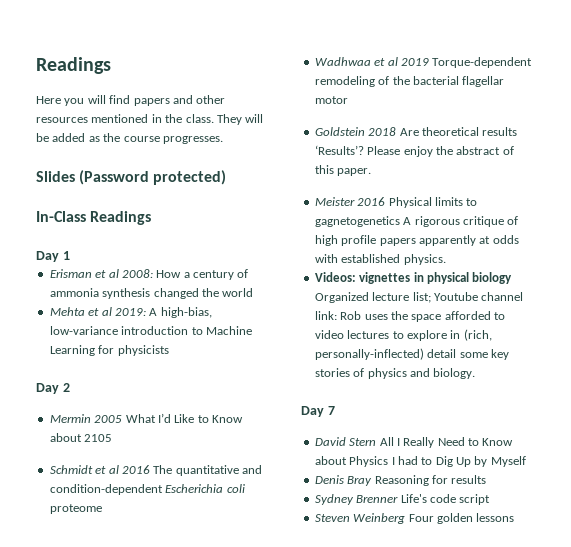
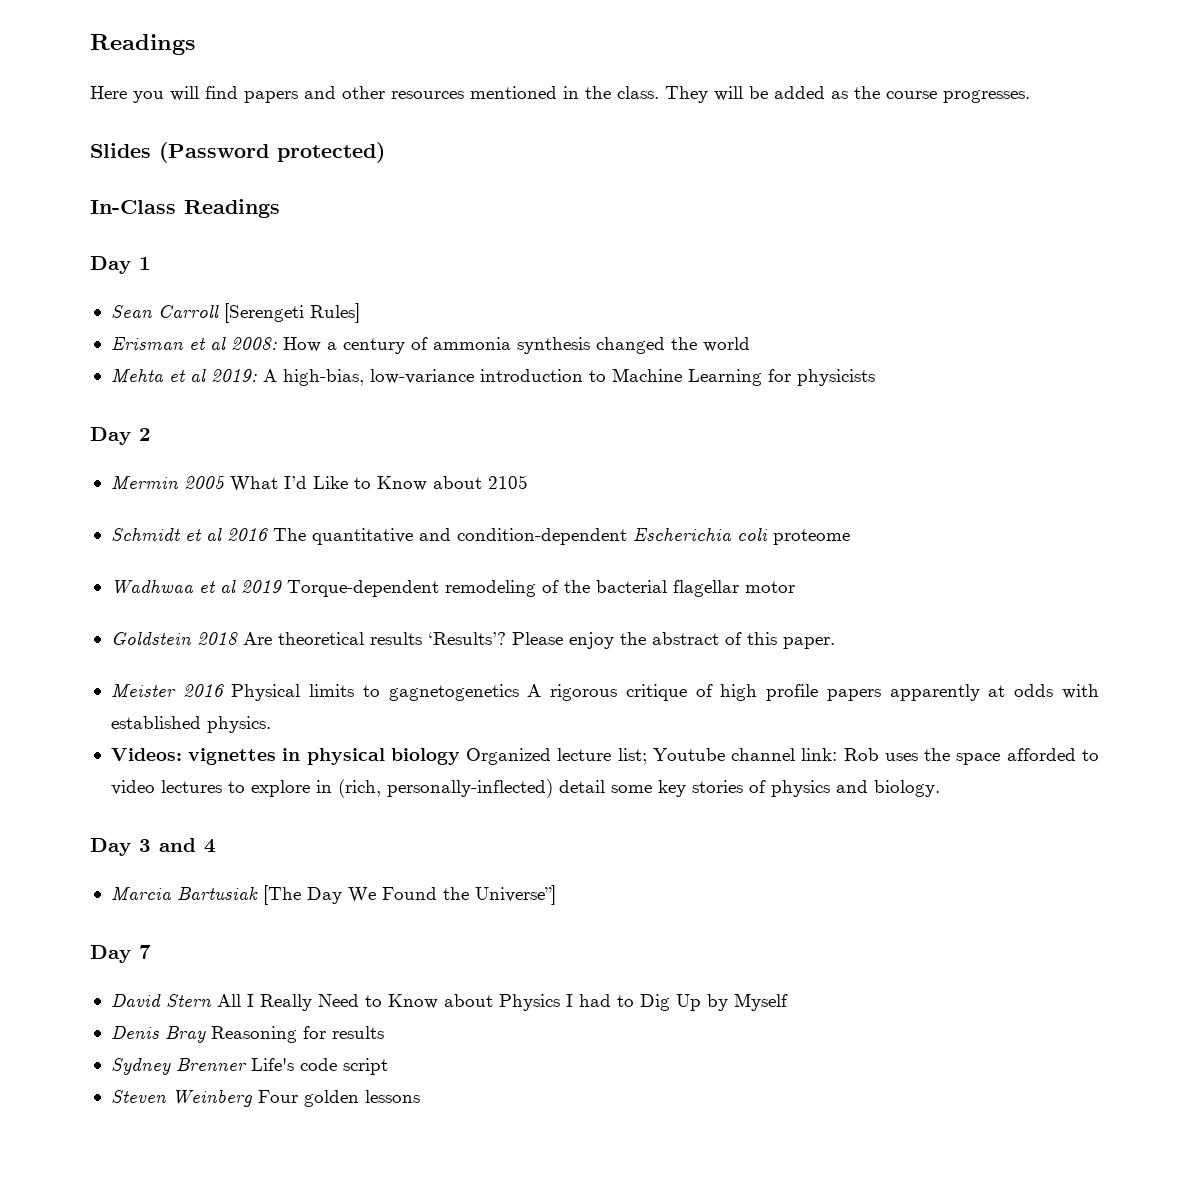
(70, 255) none -> [110,303,360,323] // Sean Carroll [Serengeti Rules]
(476, 373) none -> [90,838,216,856] [110,885,556,905] // Day 3 and 4 // Marcia Bartusiak [The Day We Found the Universe”]

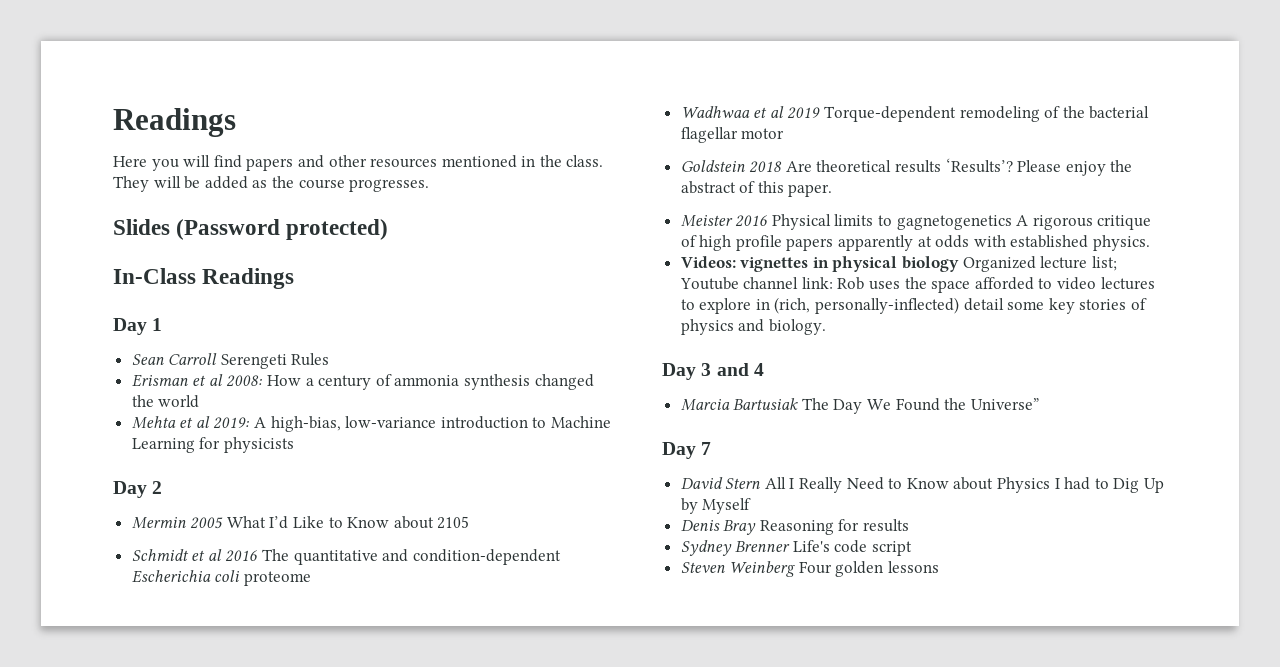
[223,303,360,323] [Serengeti Rules] -> [220,353,330,369] Serengeti Rules
[262,885,301,905] [The -> [801,398,829,410] The
[474,885,556,905] Universe”] -> [970,398,1039,410] Universe”

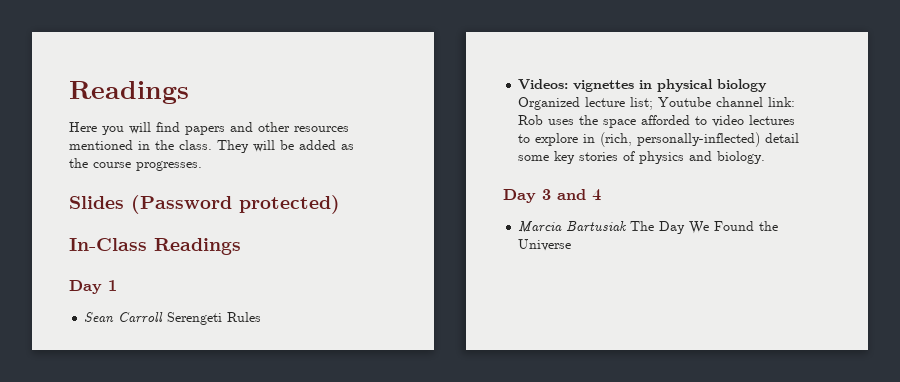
[131,374,594,390] [131,395,200,408] [131,416,612,432] [131,437,294,453] [113,481,163,498] [131,516,470,529] [131,549,561,565] [131,570,311,586] [680,106,1150,122] [680,127,785,143] [680,158,1133,176] [680,181,833,197] [680,214,1152,230] [680,235,1151,251] // Erisman et al 2008: How a century of ammonia synthesis changed the world // Mehta et al 2019: A high-bias, low-variance introduction to Machine Learning for physicists // Day 2 // Mermin 2005 What I’d Like to Know about 2105 // Schmidt et al 2016 The quantitative and condition-dependent Escherichia coli proteome // Wadhwaa et al 2019 Torque-dependent remodeling of the bacterial flagellar motor // Goldstein 2018 Are theoretical results ‘Results’? Please enjoy the abstract of this paper. // Meister 2016 Physical limits to gagnetogenetics A rigorous critique of high profile papers apparently at odds with established physics. -> (262, 317) none
[970,398,1039,410] [662,442,712,459] [680,477,1164,493] [680,498,752,514] [680,519,910,535] [680,540,913,556] [680,561,940,577] Universe” // Day 7 // David Stern All I Really Need to Know about Physics I had to Dig Up by Myself // Denis Bray Reasoning for results // Sydney Brenner Life's code script // Steven Weinberg Four golden lessons -> [518,239,572,251] Universe

